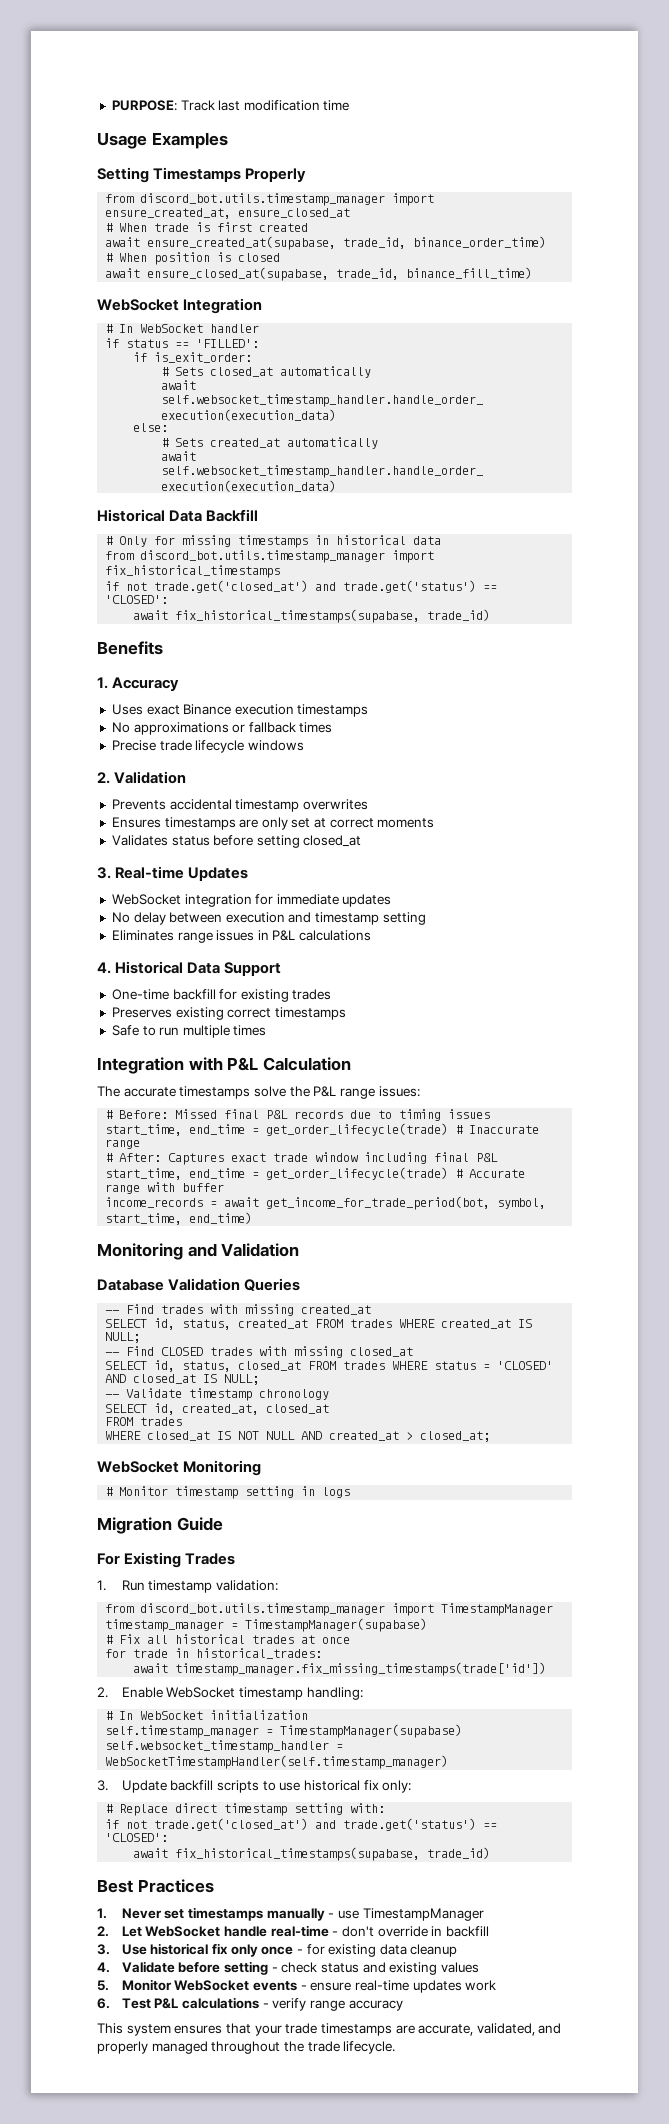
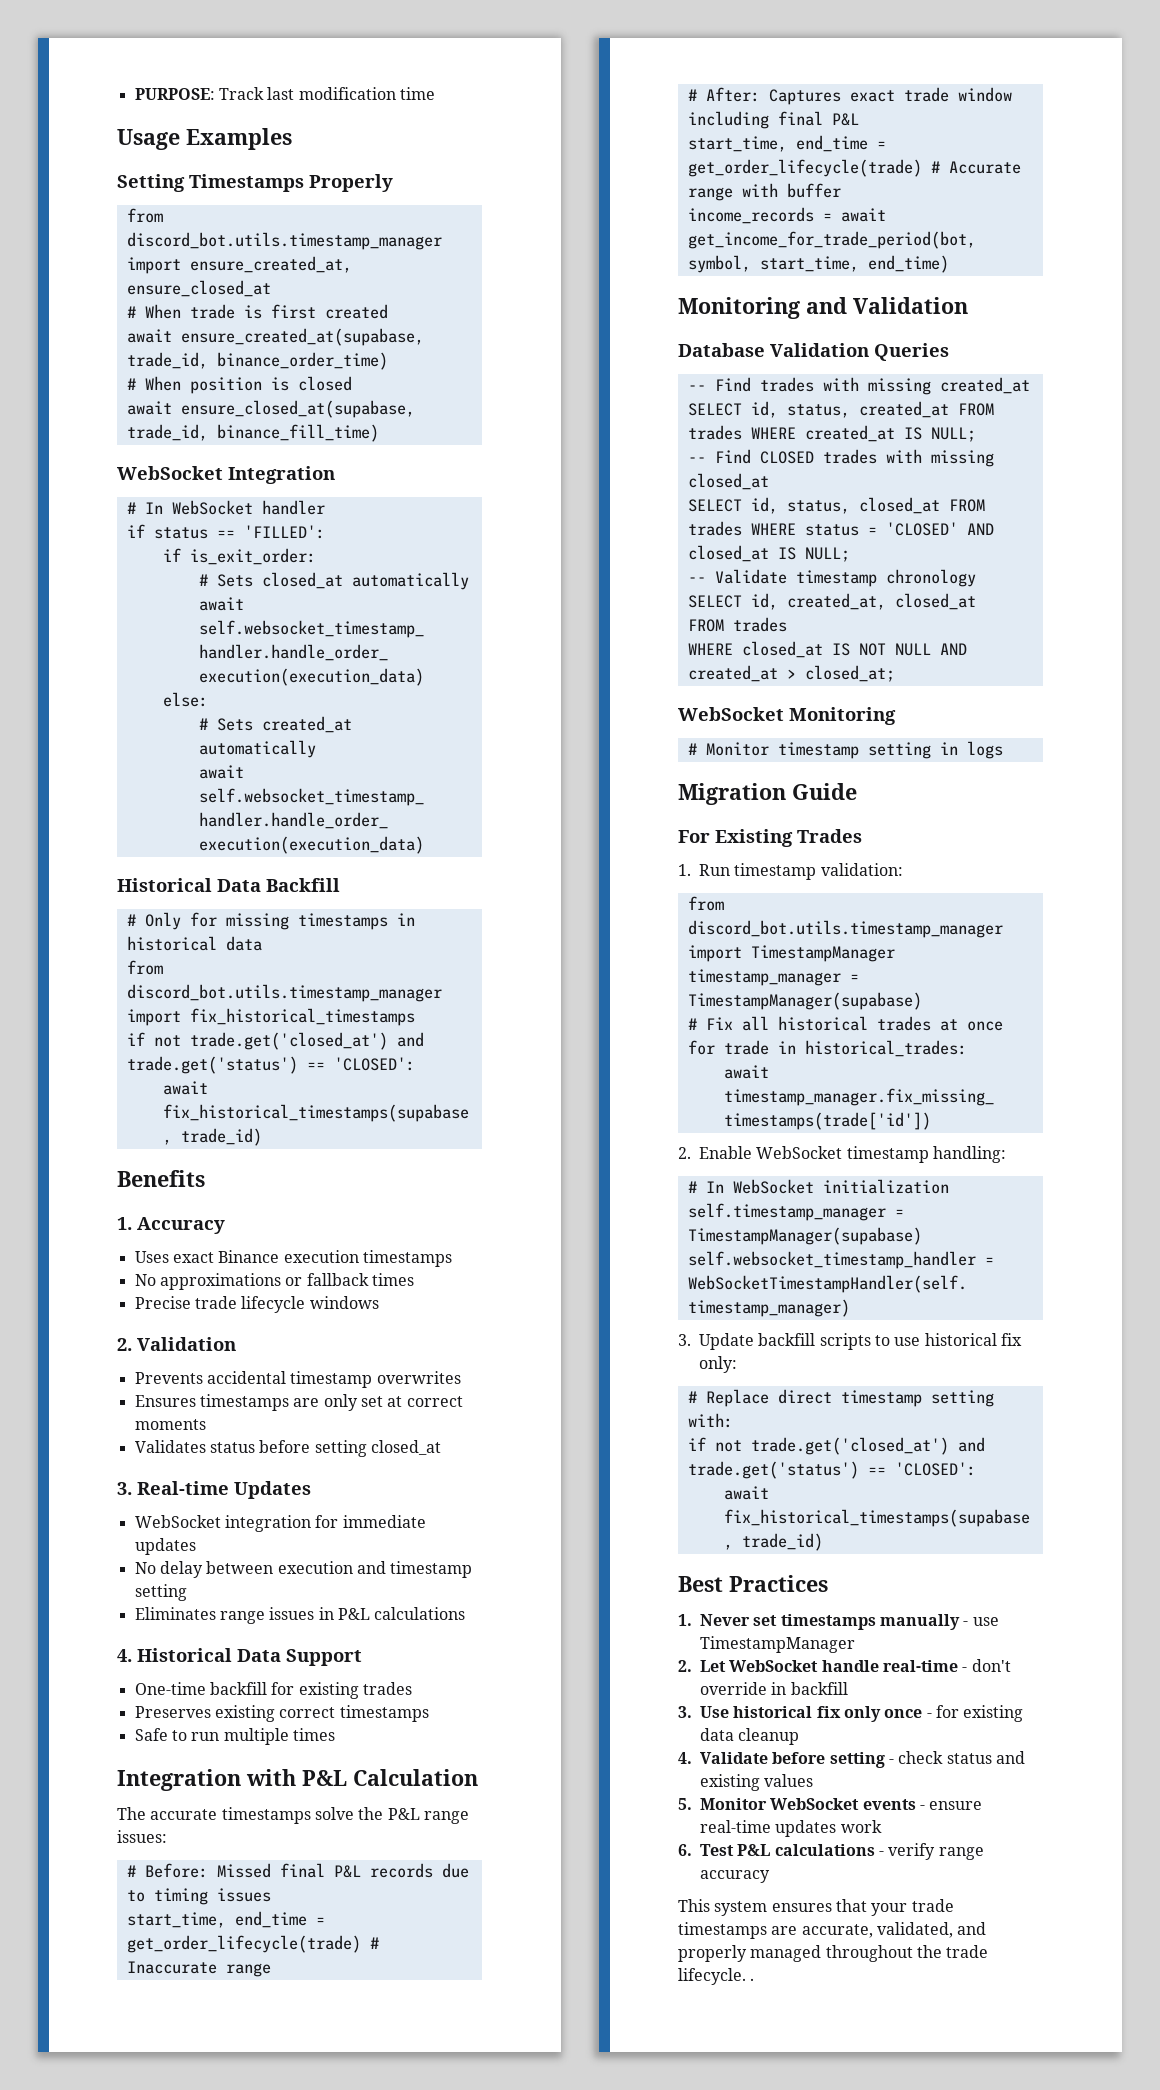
(396, 2047) none -> [750,1978,755,1981] .

